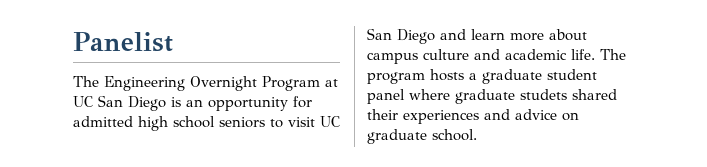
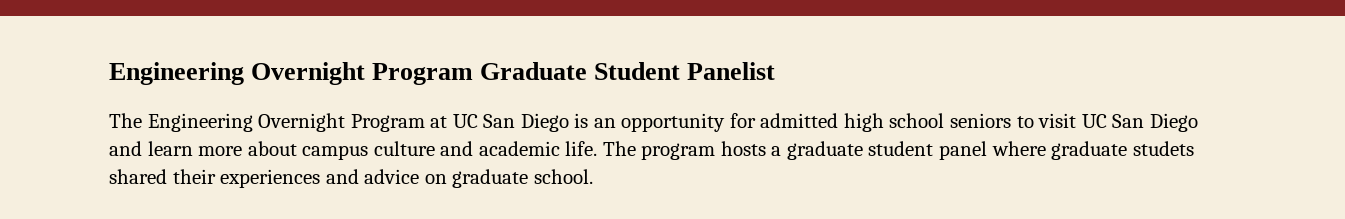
(73, 42) none -> [109,62,681,85] Engineering Overnight Program Graduate Student

